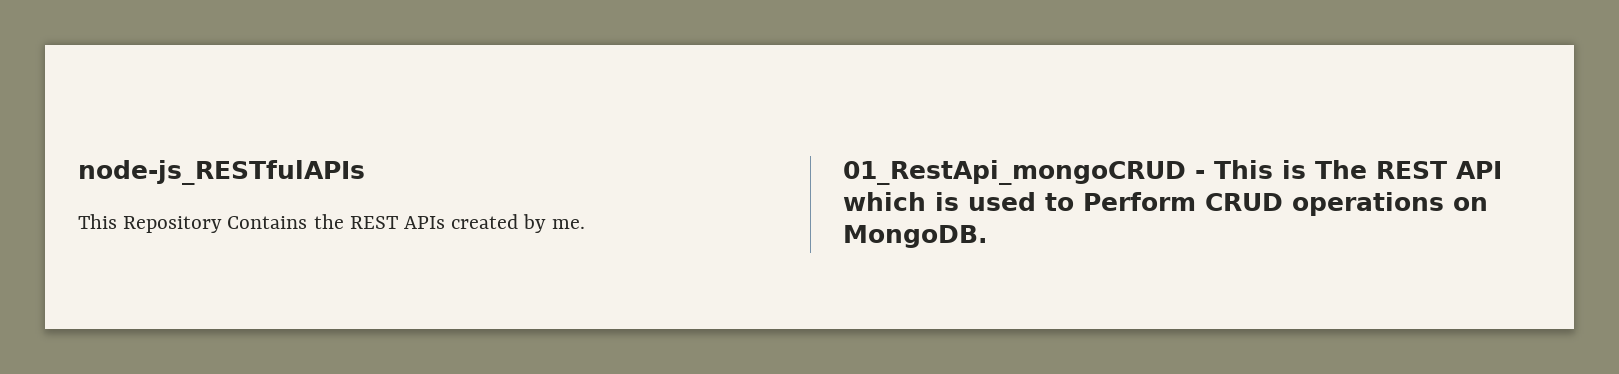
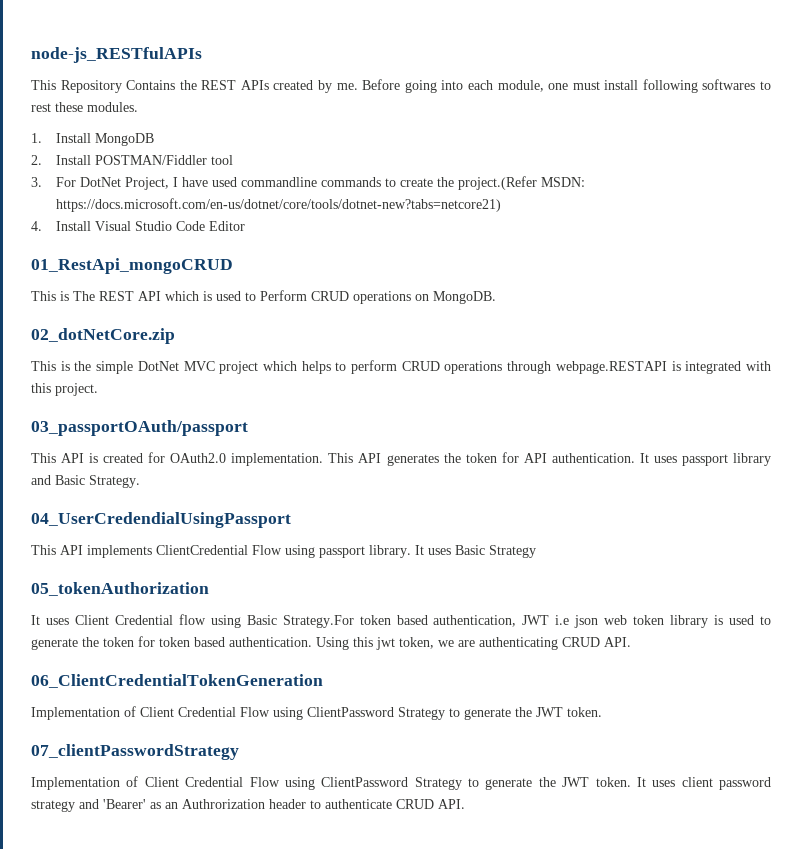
(585, 224) none -> [362,79,771,93] [31,102,138,112] [31,133,154,146] [31,155,233,165] [31,176,585,190] [55,198,501,212] [31,221,245,231] Before going into each module, one must install following softwares to rest these modules. // 1. Install MongoDB // 2. Install POSTMAN/Fiddler tool // 3. For DotNet Project, I have used commandline commands to create the project.(Refer MSDN: https://docs.microsoft.com/en-us/dotnet/core/tools/dotnet-new?tabs=netcore21) // 4. Install Visual Studio Code Editor
[1195,170,1205,179] - -> (233, 266) //
(988, 236) none -> [31,328,175,344] [31,360,772,374] [31,383,98,396] [31,420,248,436] [31,452,771,466] [31,475,140,488] [31,512,291,528] [31,545,536,558] [31,582,209,596] [31,614,771,628] [31,636,631,650] [31,674,323,688] [31,706,602,720] [31,744,239,760] [31,776,771,790] [31,799,465,812] // 02_dotNetCore.zip // This is the simple DotNet MVC project which helps to perform CRUD operations through webpage.RESTAPI is integrated with this project. // 03_passportOAuth/passport // This API is created for OAuth2.0 implementation. This API generates the token for API authentication. It uses passport library and Basic Strategy. // 04_UserCredendialUsingPassport // This API implements ClientCredential Flow using passport library. It uses Basic Strategy // 05_tokenAuthorization // It uses Client Credential flow using Basic Strategy.For token based authentication, JWT i.e json web token library is used to generate the token for token based authentication. Using this jwt token, we are authenticating CRUD API. // 06_ClientCredentialTokenGeneration // Implementation of Client Credential Flow using ClientPassword Strategy to generate the JWT token. // 07_clientPasswordStrategy // Implementation of Client Credential Flow using ClientPassword Strategy to generate the JWT token. It uses client password strategy and 'Bearer' as an Authrorization header to authenticate CRUD API.

